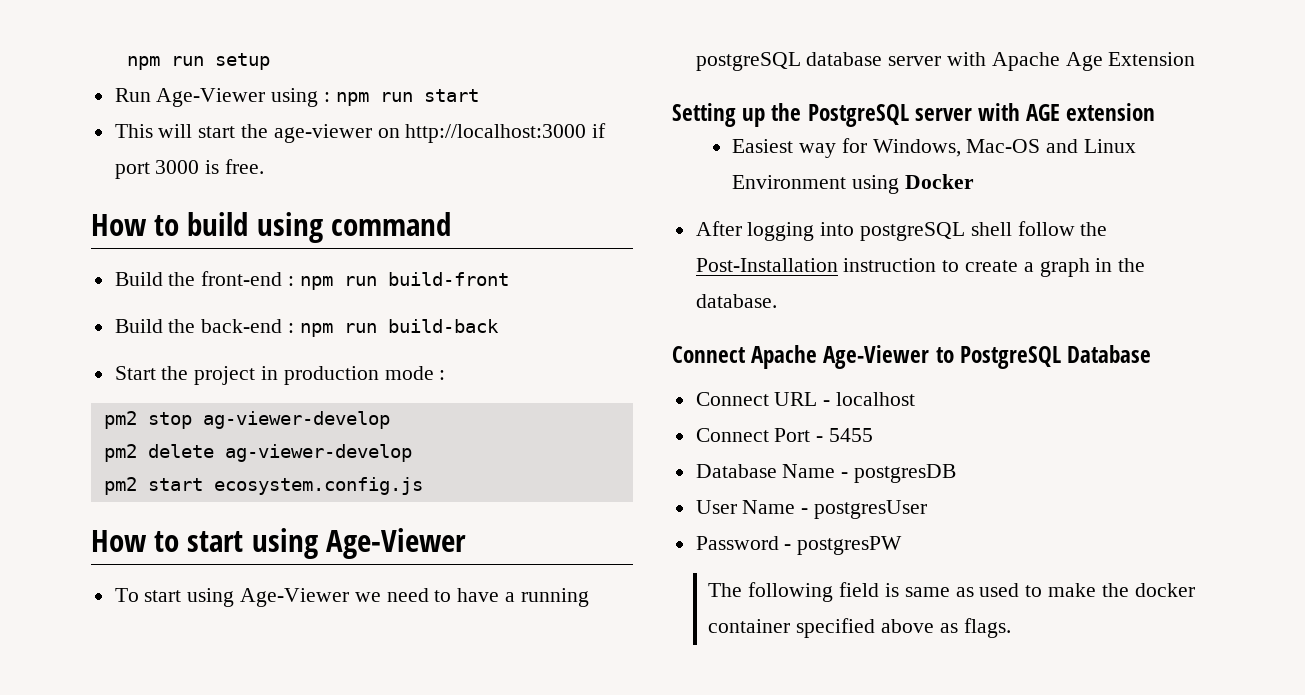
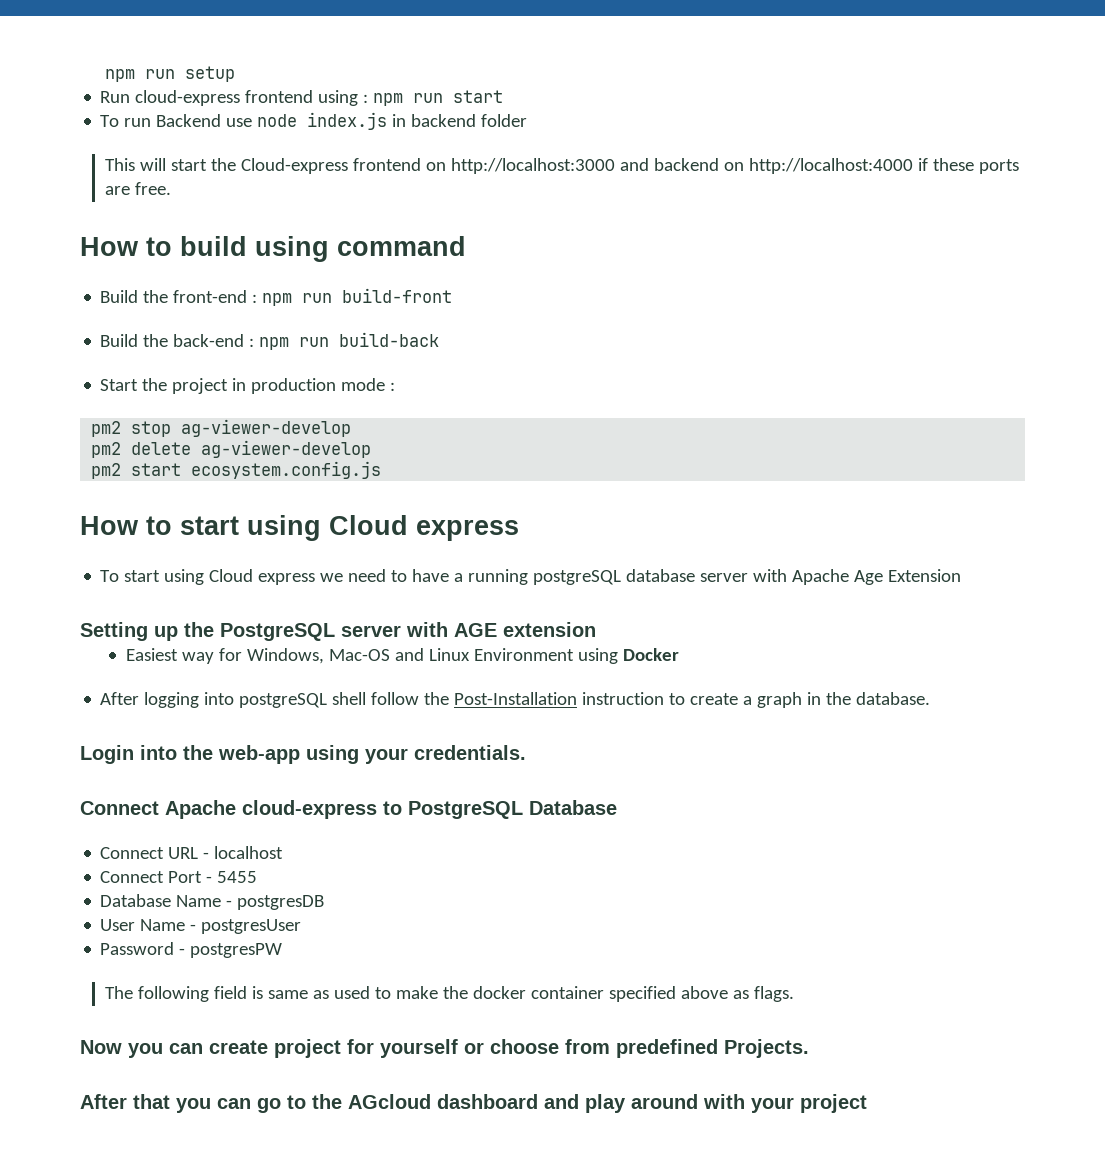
[156,88,266,107] Age-Viewer -> [135,90,314,106] cloud-express frontend
[114,123,607,143] [114,160,220,179] This will start the age-viewer on http://localhost:3000 if port 3000 is -> [100,112,528,130] [105,158,1020,174] [105,186,131,195] To run Backend use node index.js in backend folder // This will start the Cloud-express frontend on http://localhost:3000 and backend on http://localhost:4000 if these ports are
[325,528,466,559] Age-Viewer -> [329,515,519,541] Cloud express
[240,588,350,607] Age-Viewer -> [209,569,316,585] Cloud express
(777, 301) none -> [80,745,526,764] // Login into the web-app using your credentials.
[823,345,930,369] Age-Viewer -> [242,800,377,819] cloud-express
(1011, 628) none -> [80,1039,809,1058] [80,1094,867,1113] // Now you can create project for yourself or choose from predefined Projects. // After that you can go to the AGcloud dashboard and play around with your project

